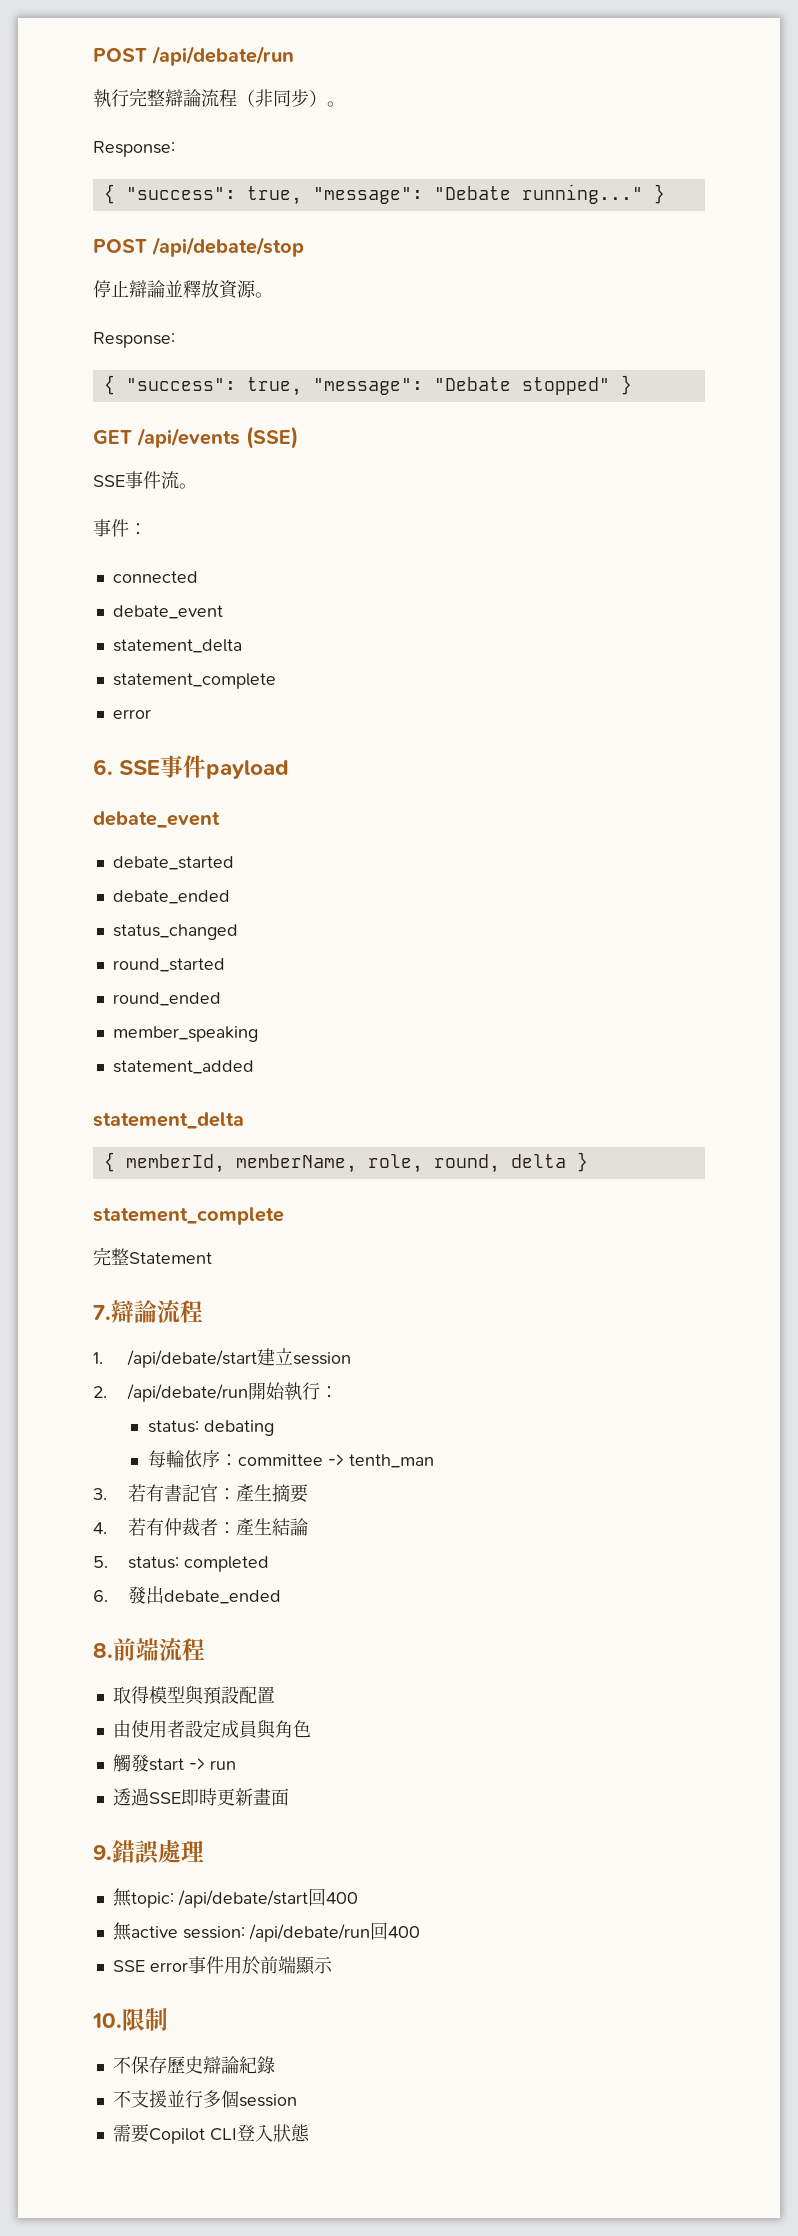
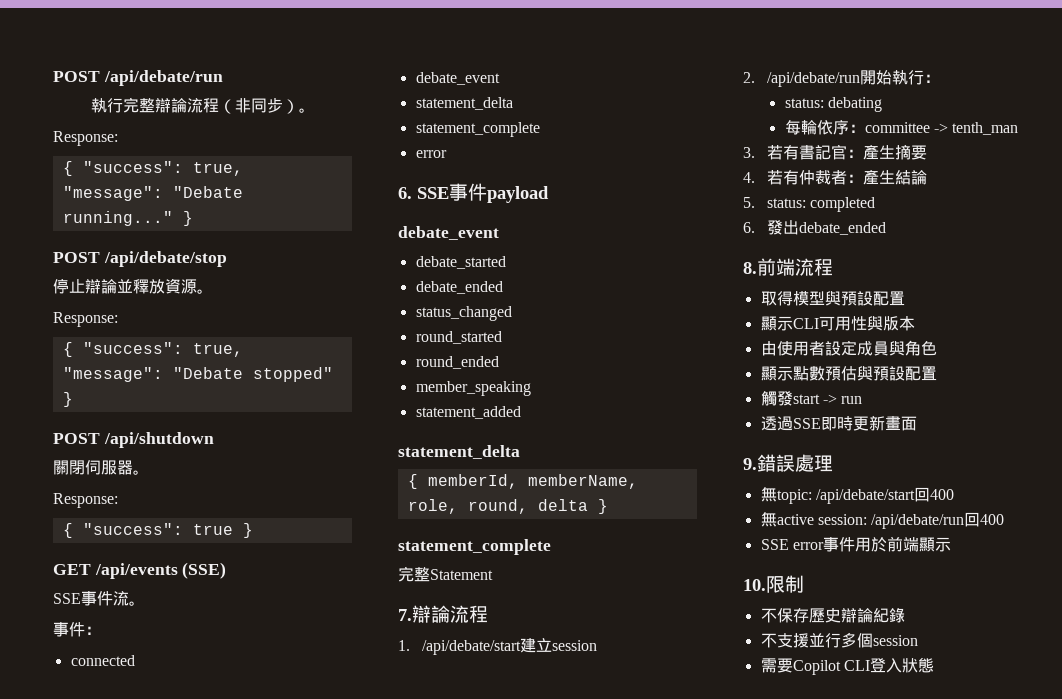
(632, 385) none -> [53,432,214,448] [53,460,149,475] [53,493,118,508] [62,523,253,538] // POST /api/shutdown // 關閉伺服器。 // Response: // { "success": true }
(275, 1695) none -> [760,316,915,331] // 顯示CLI可用性與版本
(311, 1729) none -> [760,366,937,381] // 顯示點數預估與預設配置

